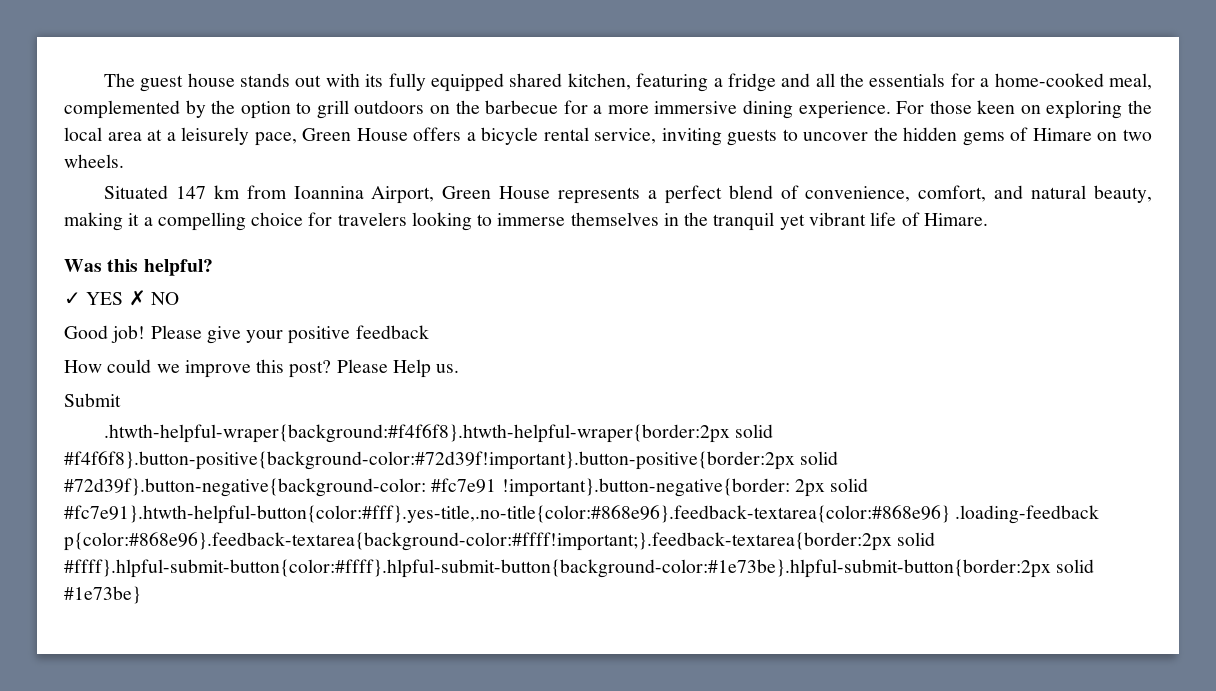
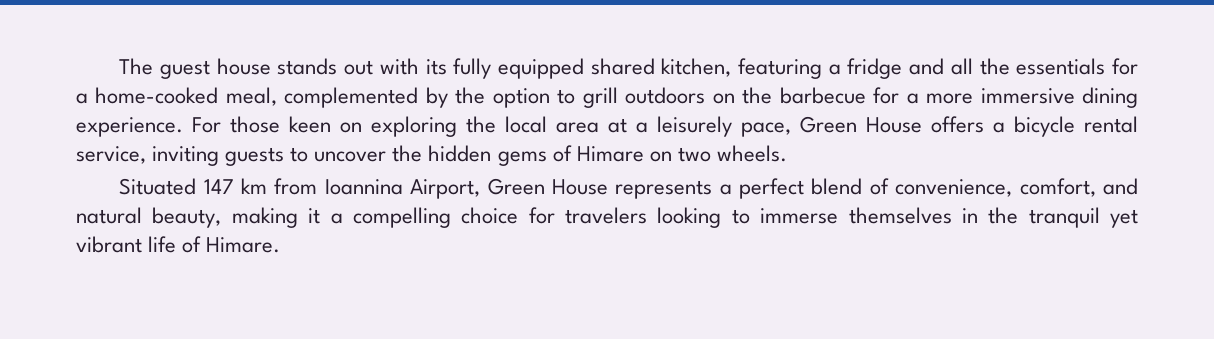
[64,259,213,276] [64,290,179,306] [64,325,429,344] [64,359,460,378] [64,393,121,407] [103,424,774,443] [64,451,839,470] [64,478,869,497] [64,505,1100,524] [64,532,936,551] [64,559,1095,578] [64,586,141,604] // Was this helpful? // ✓ YES ✗ NO // Good job! Please give your positive feedback // How could we improve this post? Please Help us. // Submit // .htwth-helpful-wraper{background:#f4f6f8}.htwth-helpful-wraper{border:2px solid #f4f6f8}.button-positive{background-color:#72d39f!important}.button-positive{border:2px solid #72d39f}.button-negative{background-color: #fc7e91 !important}.button-negative{border: 2px solid #fc7e91}.htwth-helpful-button{color:#fff}.yes-title,.no-title{color:#868e96}.feedback-textarea{color:#868e96} .loading-feedback p{color:#868e96}.feedback-textarea{background-color:#ffff!important;}.feedback-textarea{border:2px solid #ffff}.hlpful-submit-button{color:#ffff}.hlpful-submit-button{background-color:#1e73be}.hlpful-submit-button{border:2px solid #1e73be} -> (281, 245) none

